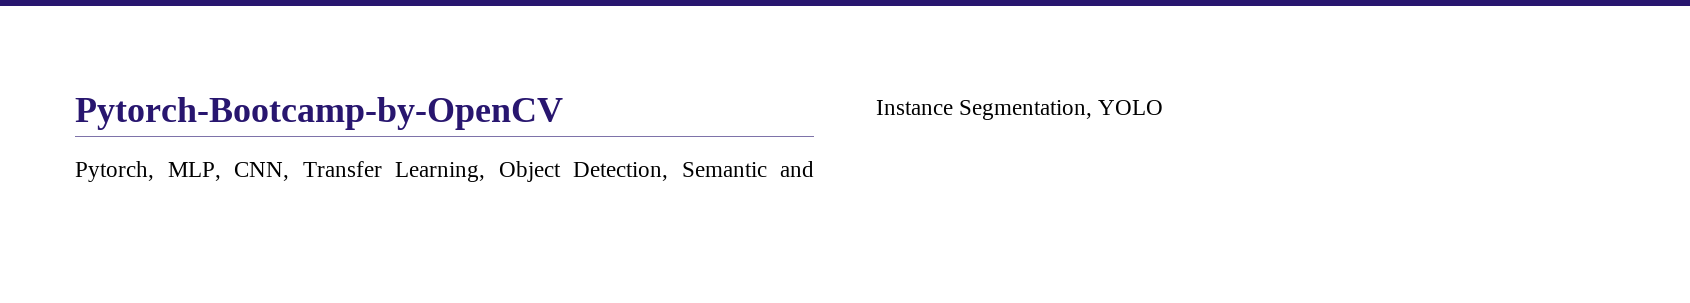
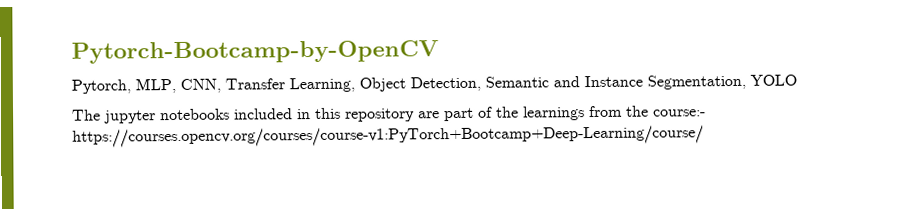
(1164, 107) none -> [72,105,706,124] [72,125,704,148] // The jupyter notebooks included in this repository are part of the learnings from the course:- https://courses.opencv.org/courses/course-v1:PyTorch+Bootcamp+Deep-Learning/course/

